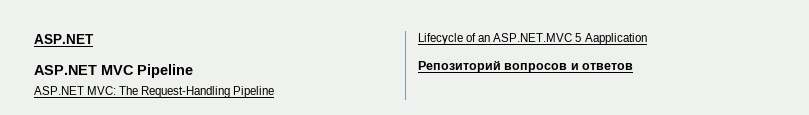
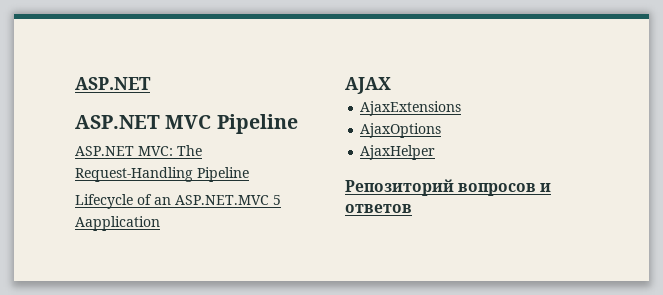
(647, 39) none -> [345,77,391,94] [360,101,462,116] [360,123,442,138] [360,145,436,160] // AJAX // AjaxExtensions // AjaxOptions // AjaxHelper

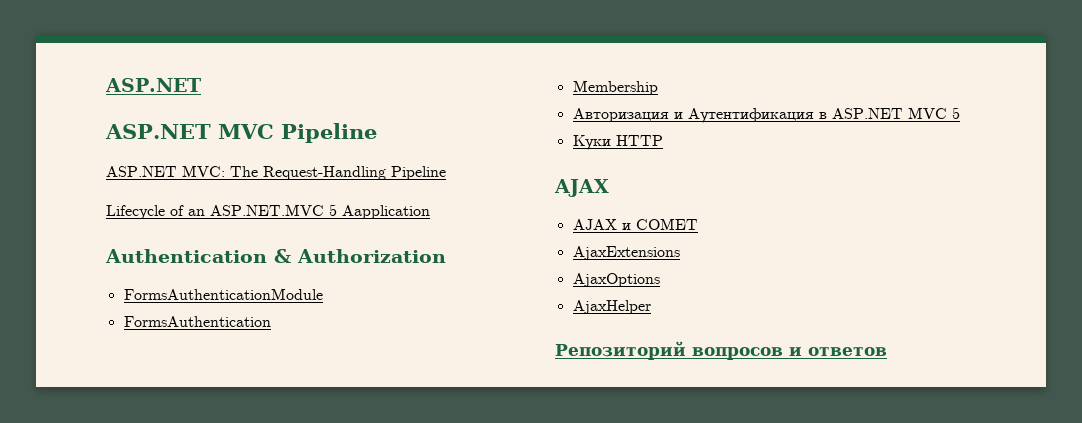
[345,77,391,94] AJAX -> [105,249,446,263] [123,288,323,300] [123,316,271,327] [572,80,658,95] [572,107,960,123] [572,135,663,150] [554,179,609,197] [572,218,698,230] Authentication & Authorization // FormsAuthenticationModule // FormsAuthentication // Membership // Авторизация и Аутентификация в ASP.NET MVC 5 // Куки HTTP // AJAX // AJAX и COMET

